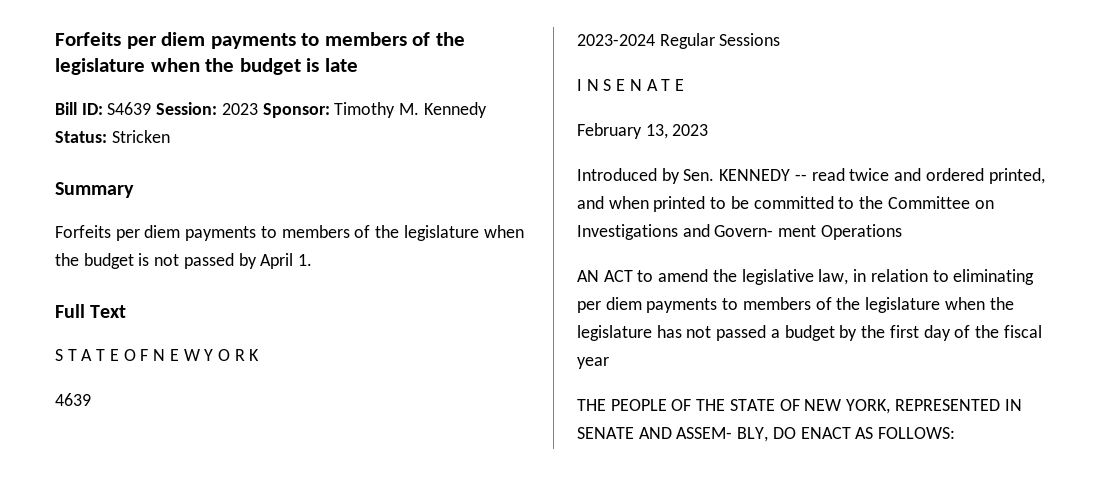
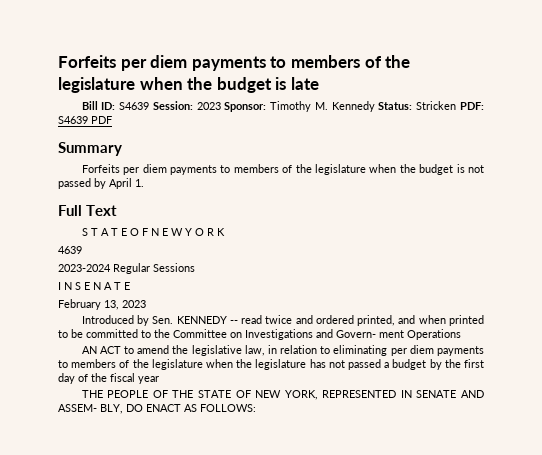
(170, 136) none -> [460,102,485,110] [58,116,112,124] PDF: S4639 PDF

